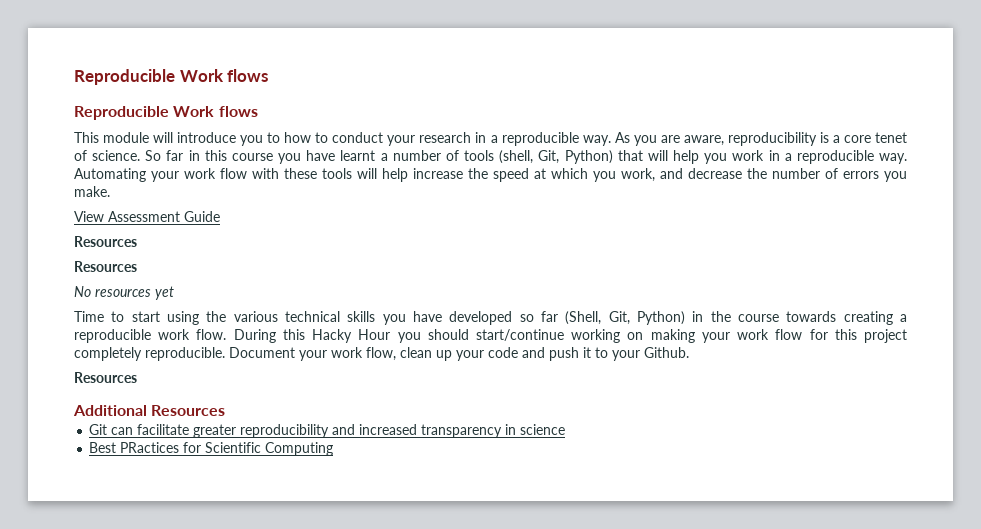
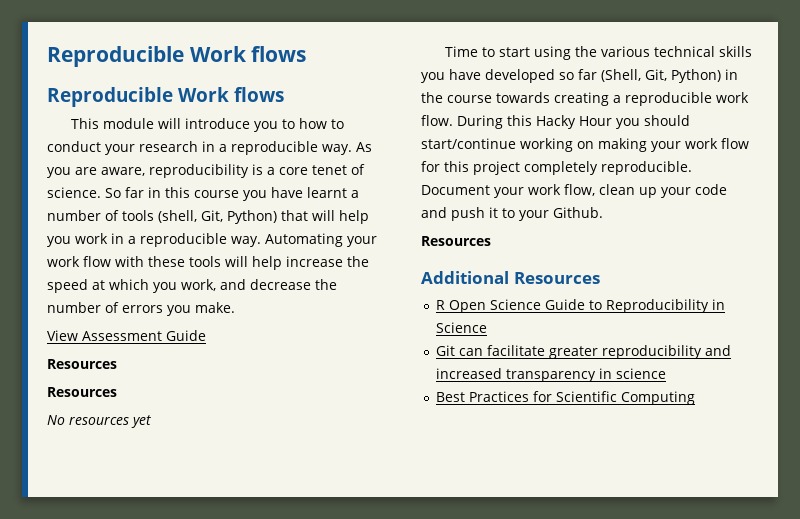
(226, 410) none -> [435,299,725,313] [435,322,487,333] // R Open Science Guide to Reproducibility in Science
[120,442,180,453] PRactices -> [468,391,529,402] Practices

